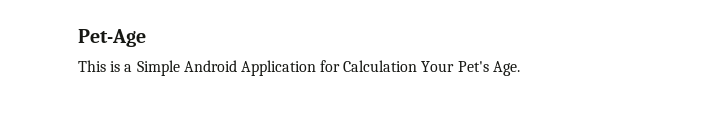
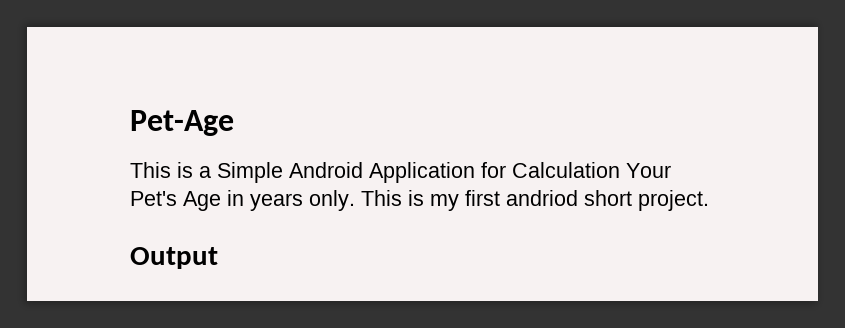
[492,61,520,76] Age. -> [183,190,709,211] [130,247,218,269] Age in years only. This is my first andriod short project. // Output

